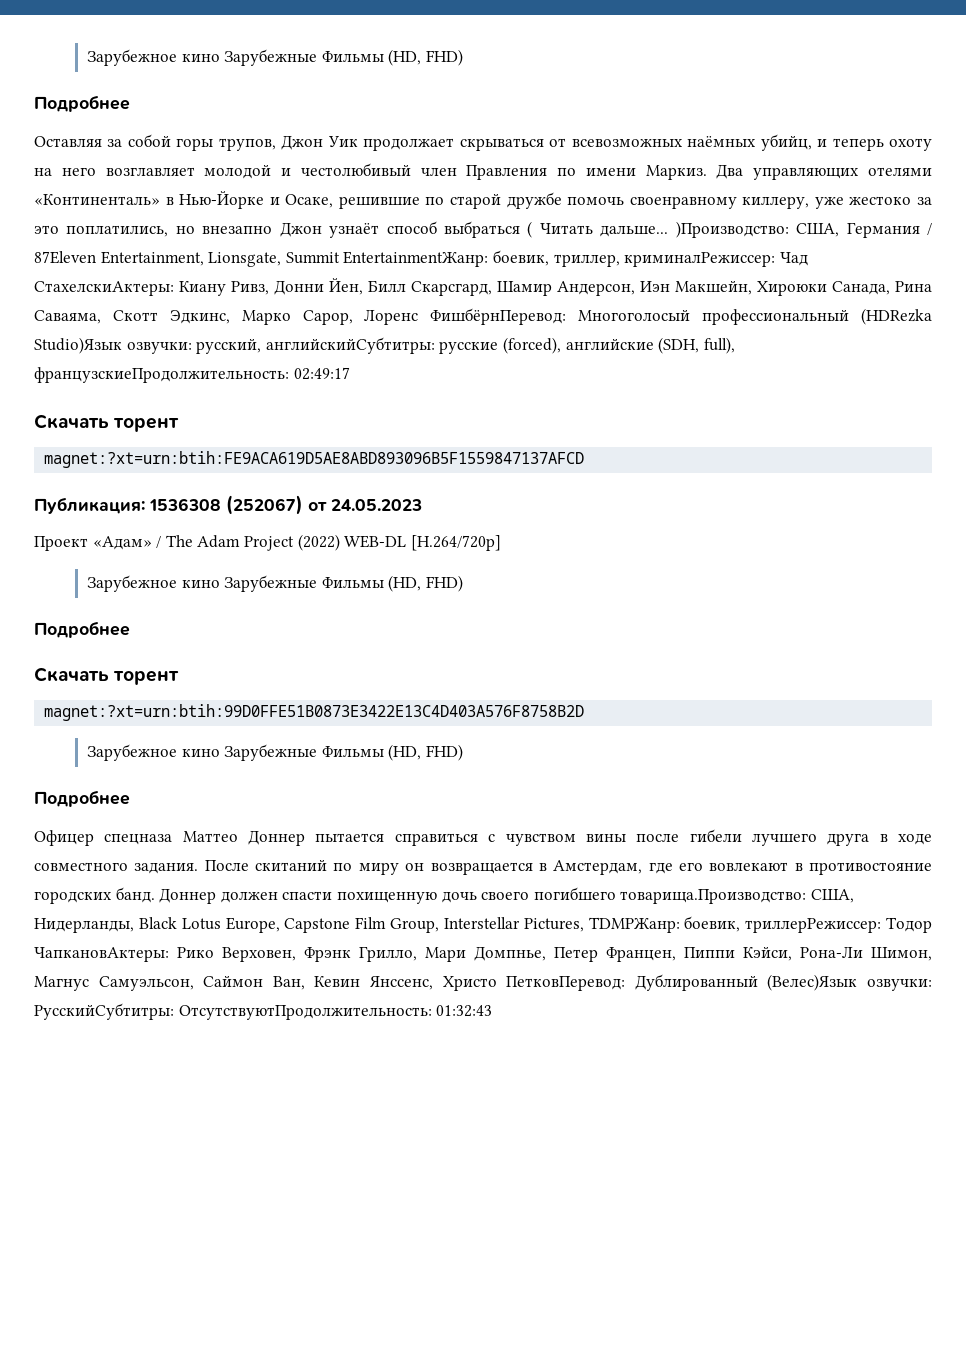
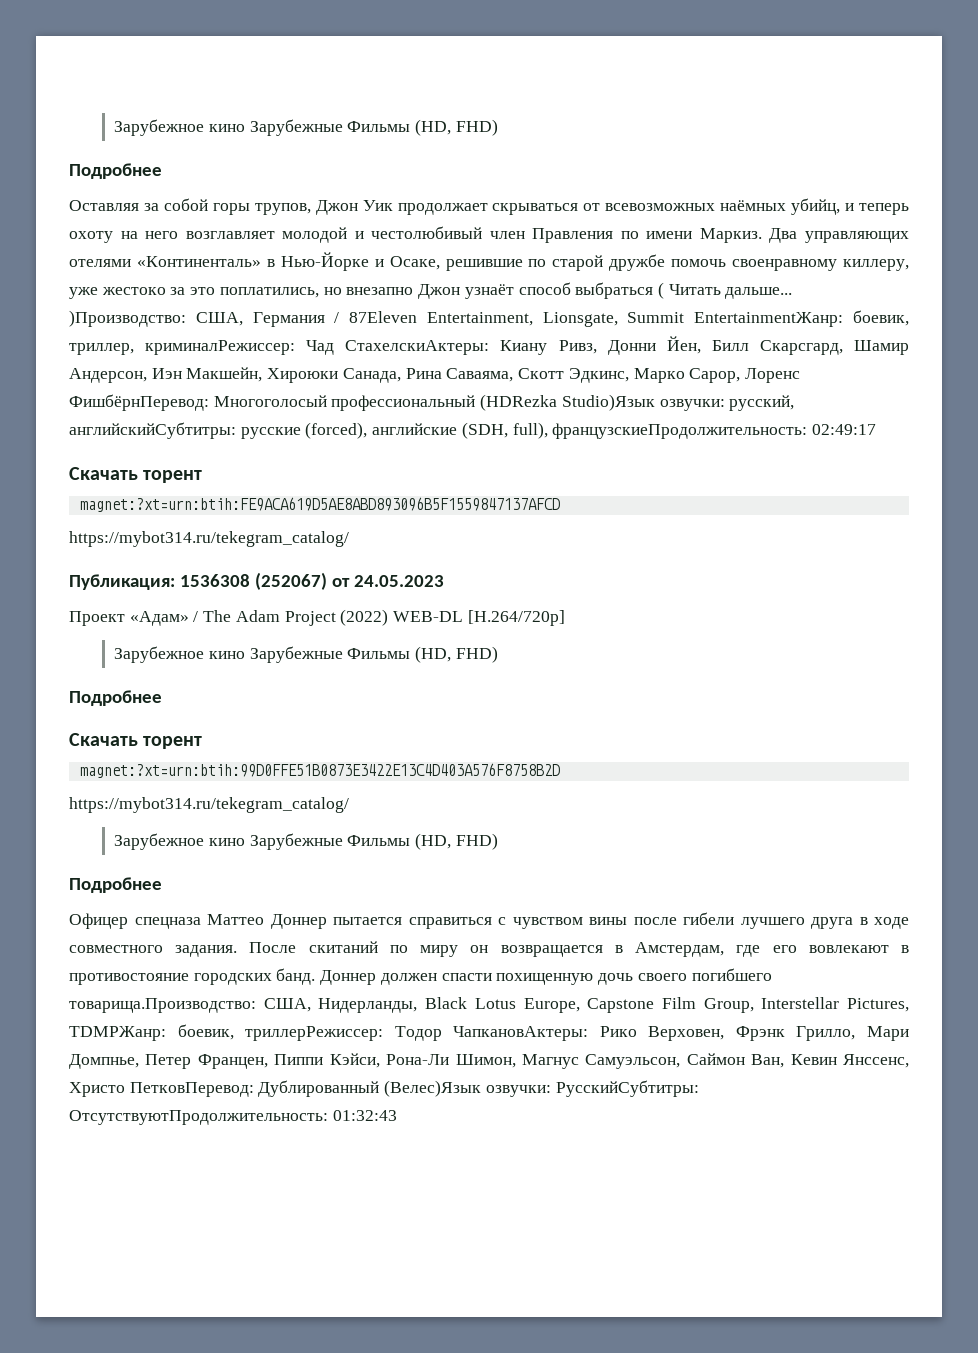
(585, 459) none -> [69,531,349,547] // https://mybot314.ru/tekegram_catalog/
(585, 712) none -> [69,797,349,813] // https://mybot314.ru/tekegram_catalog/

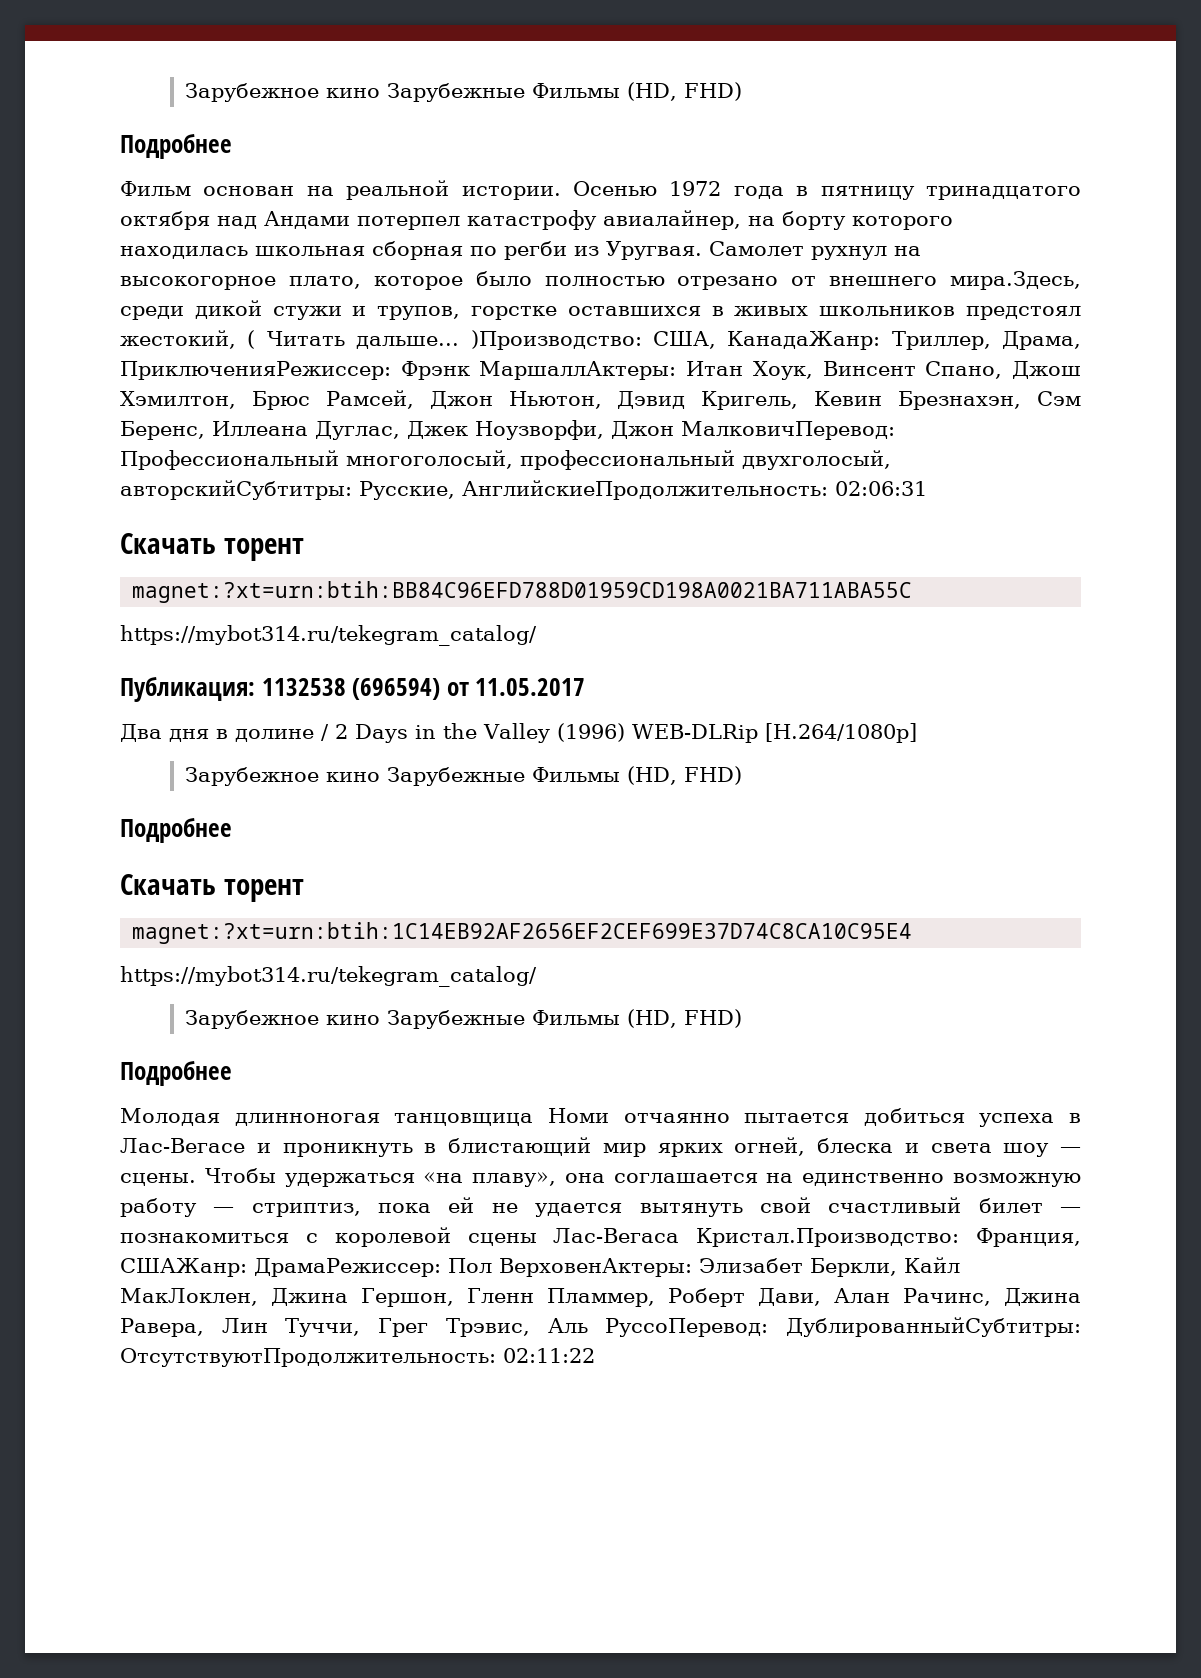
[114,119,498,136] [69,163,162,179] [69,198,910,215] [69,226,910,243] [69,252,909,271] [69,282,654,299] Зарубежное кино Зарубежные Фильмы (HD, FHD) // Подробнее // Оставляя за собой горы трупов, Джон Уик продолжает скрываться от всевозможных наёмных убийц, и теперь охоту на него возглавляет молодой и честолюбивый член Правления по имени Маркиз. Два управляющих отелями «Континенталь» в Нью-Йорке и Осаке, решившие по старой дружбе помочь своенравному киллеру, уже жестоко за это поплатились, но внезапно Джон узнаёт способ выбраться -> [184,82,742,102] [120,134,232,159] [120,180,1081,200] [120,210,953,230] [120,241,921,260] [120,271,1081,290] [120,300,1081,320] [120,330,236,349] Зарубежное кино Зарубежные Фильмы (HD, FHD) // Подробнее // Фильм основан на реальной истории. Осенью 1972 года в пятницу тринадцатого октября над Андами потерпел катастрофу авиалайнер, на борту которого находилась школьная сборная по регби из Уругвая. Самолет рухнул на высокогорное плато, которое было полностью отрезано от внешнего мира.Здесь, среди дикой стужи и трупов, горстке оставшихся в живых школьников предстоял жестокий,
[252,310,910,327] [69,336,910,355] [69,367,800,383] [69,394,795,411] [69,422,877,439] [69,467,203,483] [79,497,560,512] Германия / 87Eleven Entertainment, Lionsgate, Summit EntertainmentЖанр: боевик, триллер, криминалРежиссер: Чад СтахелскиАктеры: Киану Ривз, Донни Йен, Билл Скарсгард, Шамир Андерсон, Иэн Макшейн, Хироюки Санада, Рина Саваяма, Скотт Эдкинс, Марко Сарор, Лоренс ФишбёрнПеревод: Многоголосый профессиональный (HDRezka Studio)Язык озвучки: русский, английскийСубтитры: русские (forced), английские (SDH, full), французскиеПродолжительность: 02:49:17 // Скачать торент // magnet:?xt=urn:btih:FE9ACA619D5AE8ABD893096B5F1559847137AFCD -> [727,331,1081,350] [120,361,1081,380] [120,390,1082,410] [120,420,895,440] [120,450,891,470] [120,480,927,500] [120,533,304,561] [132,581,913,603] КанадаЖанр: Триллер, Драма, ПриключенияРежиссер: Фрэнк МаршаллАктеры: Итан Хоук, Винсент Спано, Джош Хэмилтон, Брюс Рамсей, Джон Ньютон, Дэвид Кригель, Кевин Брезнахэн, Сэм Беренс, Иллеана Дуглас, Джек Ноузворфи, Джон МалковичПеревод: Профессиональный многоголосый, профессиональный двухголосый, авторскийСубтитры: Русские, АнглийскиеПродолжительность: 02:06:31 // Скачать торент // magnet:?xt=urn:btih:BB84C96EFD788D01959CD198A0021BA711ABA55C
[179,572,444,590] [69,609,565,626] 1536308 (252067) от 24.05.2023 // Проект «Адам» / The Adam Project (2022) WEB-DL [H.264/720p] -> [261,678,586,700] [120,723,917,743] 1132538 (696594) от 11.05.2017 // Два дня в долине / 2 Days in the Valley (1996) WEB-DLRip [H.264/1080p]
[79,763,560,778] magnet:?xt=urn:btih:99D0FFE51B0873E3422E13C4D403A576F8758B2D -> [132,922,913,944] magnet:?xt=urn:btih:1C14EB92AF2656EF2CEF699E37D74C8CA10C95E4
[69,912,909,929] [69,941,910,957] [69,968,772,985] [69,997,910,1013] [69,1024,909,1041] [69,1053,909,1069] [69,1080,699,1097] [69,1110,397,1125] Офицер спецназа Маттео Доннер пытается справиться с чувством вины после гибели лучшего друга в ходе совместного задания. После скитаний по миру он возвращается в Амстердам, где его вовлекают в противостояние городских банд. Доннер должен спасти похищенную дочь своего погибшего товарища.Производство: США, Нидерланды, Black Lotus Europe, Capstone Film Group, Interstellar Pictures, TDMPЖанр: боевик, триллерРежиссер: Тодор ЧапкановАктеры: Рико Верховен, Фрэнк Грилло, Мари Домпнье, Петер Францен, Пиппи Кэйси, Рона-Ли Шимон, Магнус Самуэльсон, Саймон Ван, Кевин Янссенс, Христо ПетковПеревод: Дублированный (Велес)Язык озвучки: РусскийСубтитры: ОтсутствуютПродолжительность: 01:32:43 -> [120,1108,1081,1127] [120,1137,1081,1157] [120,1168,1081,1187] [120,1197,1081,1217] [120,1227,1081,1247] [120,1257,960,1277] [120,1288,1081,1307] [120,1317,1081,1337] [120,1348,595,1367] Молодая длинноногая танцовщица Номи отчаянно пытается добиться успеха в Лас-Вегасе и проникнуть в блистающий мир ярких огней, блеска и света шоу — сцены. Чтобы удержаться «на плаву», она соглашается на единственно возможную работу — стриптиз, пока ей не удается вытянуть свой счастливый билет — познакомиться с королевой сцены Лас-Вегаса Кристал.Производство: Франция, СШАЖанр: ДрамаРежиссер: Пол ВерховенАктеры: Элизабет Беркли, Кайл МакЛоклен, Джина Гершон, Гленн Пламмер, Роберт Дави, Алан Рачинс, Джина Равера, Лин Туччи, Грег Трэвис, Аль РуссоПеревод: ДублированныйСубтитры: ОтсутствуютПродолжительность: 02:11:22

